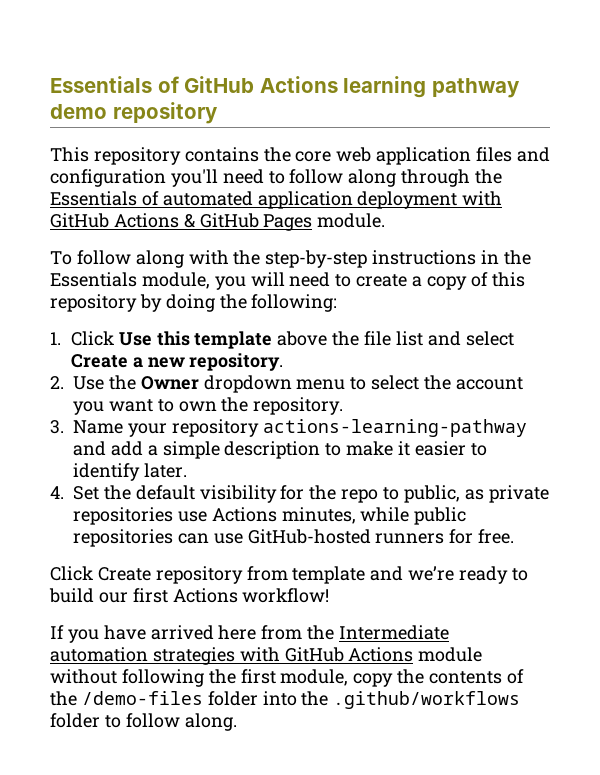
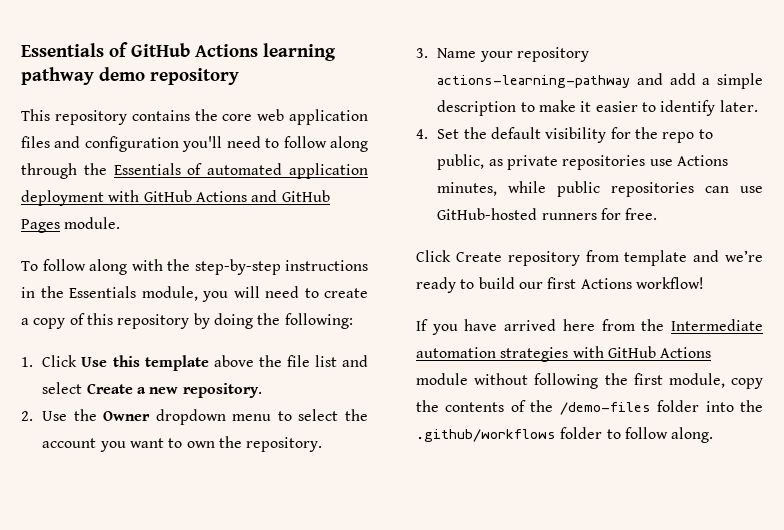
[183,214,195,228] & -> [251,190,278,202] and

